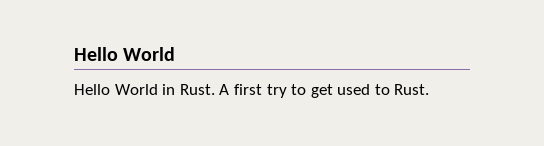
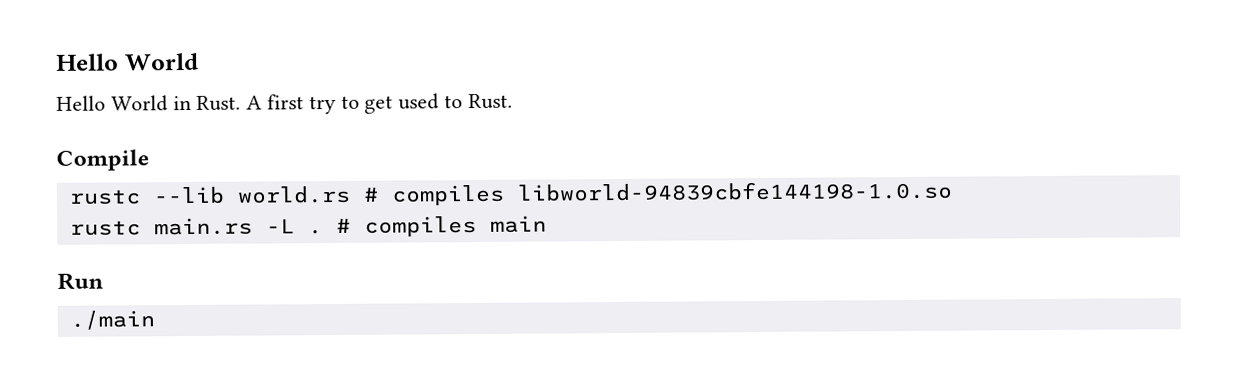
(430, 89) none -> [56,149,149,171] [68,180,953,206] [69,215,547,237] [57,272,104,290] [69,310,155,330] // Compile // rustc --lib world.rs # compiles libworld-94839cbfe144198-1.0.so // rustc main.rs -L . # compiles main // Run // ./main

